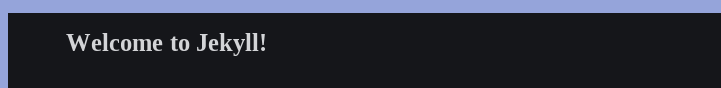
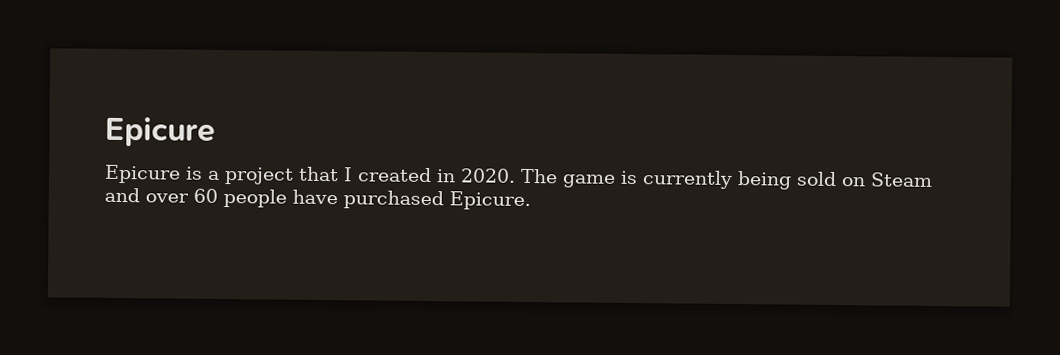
[66,33,268,56] Welcome to Jekyll! -> [105,116,215,147] [104,164,933,190] [104,187,531,211] Epicure // Epicure is a project that I created in 2020. The game is currently being sold on Steam and over 60 people have purchased Epicure.

